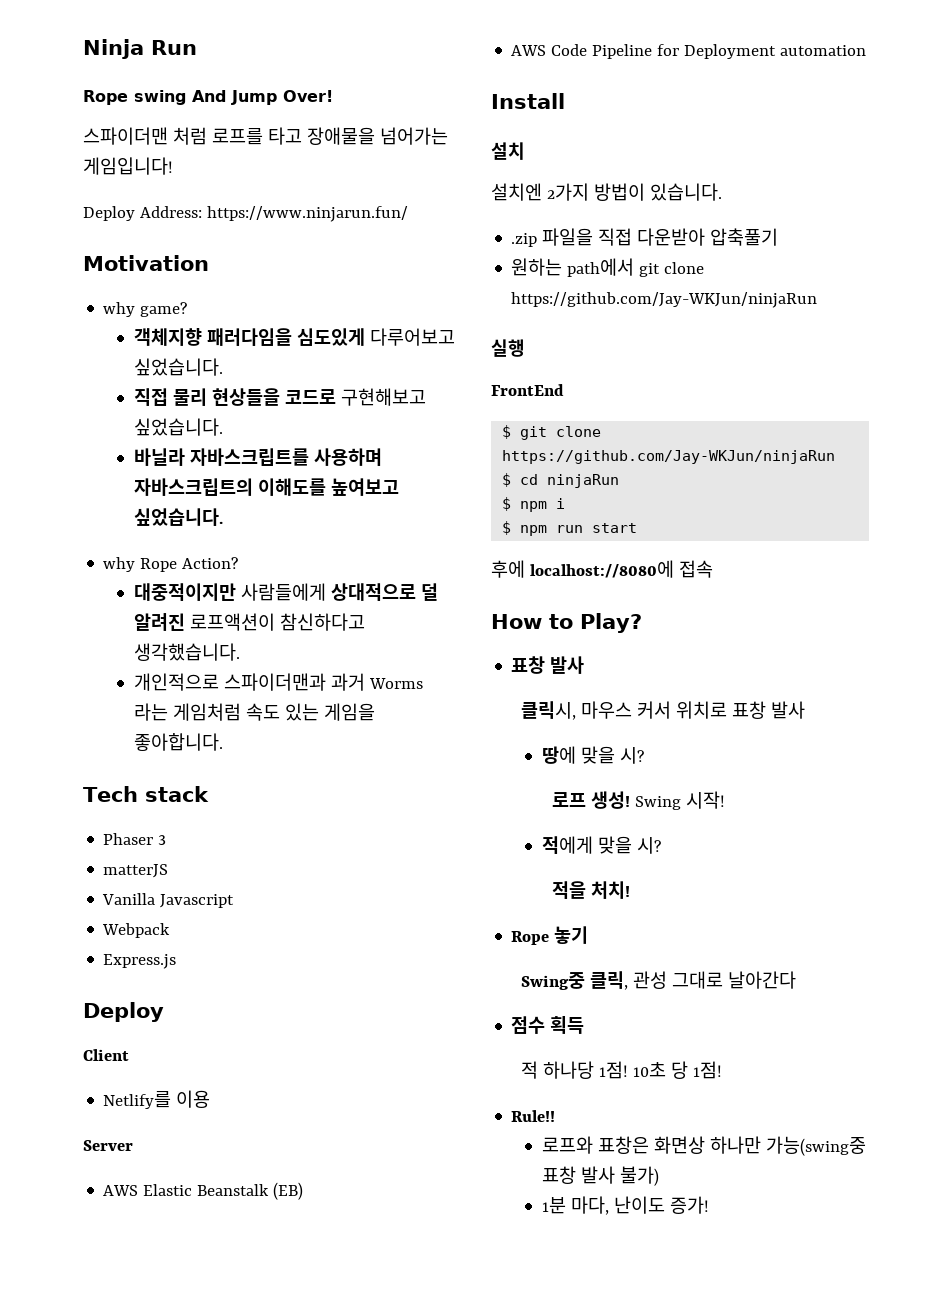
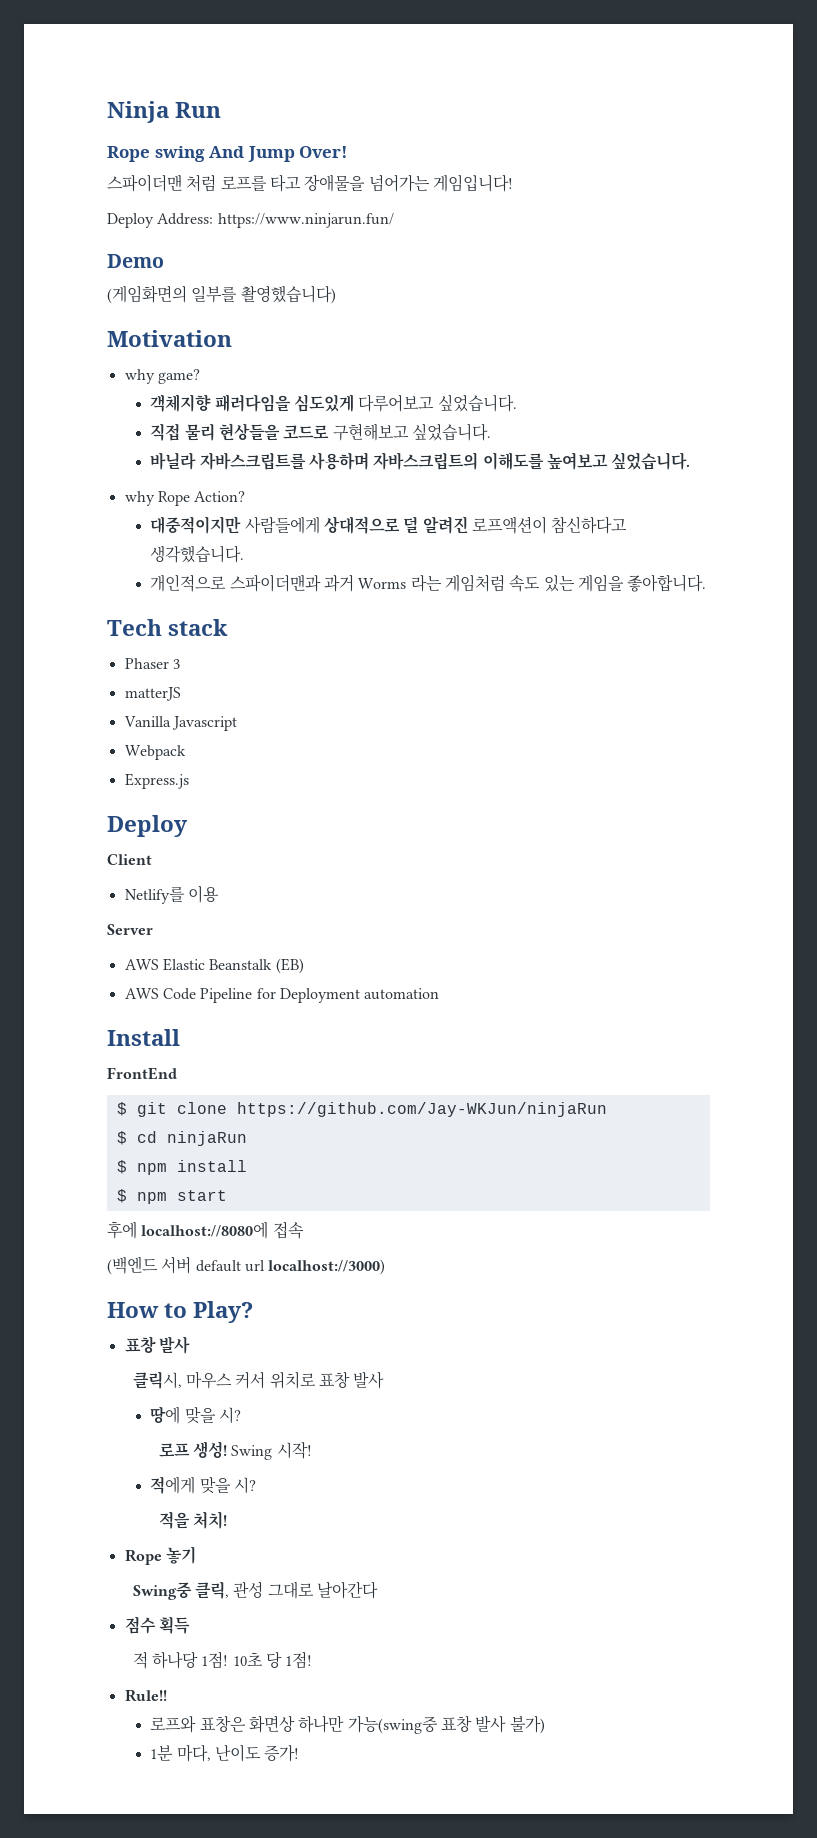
(408, 214) none -> [107,254,164,268] [107,285,336,304] // Demo // (게임화면의 일부를 촬영했습니다)
[491,142,525,160] [491,183,722,201] [511,228,779,247] [511,258,705,277] [511,292,818,308] [491,339,525,357] // 설치 // 설치엔 2가지 방법이 있습니다. // .zip 파일을 직접 다운받아 압축풀기 // 원하는 path에서 git clone https://github.com/Jay-WKJun/ninjaRun // 실행 -> (180, 1037) none
[556,498,566,509] [502,521,584,536] i // $ npm run -> [176,1160,247,1172] [116,1189,167,1204] install // $ npm
(713, 569) none -> [107,1256,386,1275] // (백엔드 서버 default url localhost://3000)

